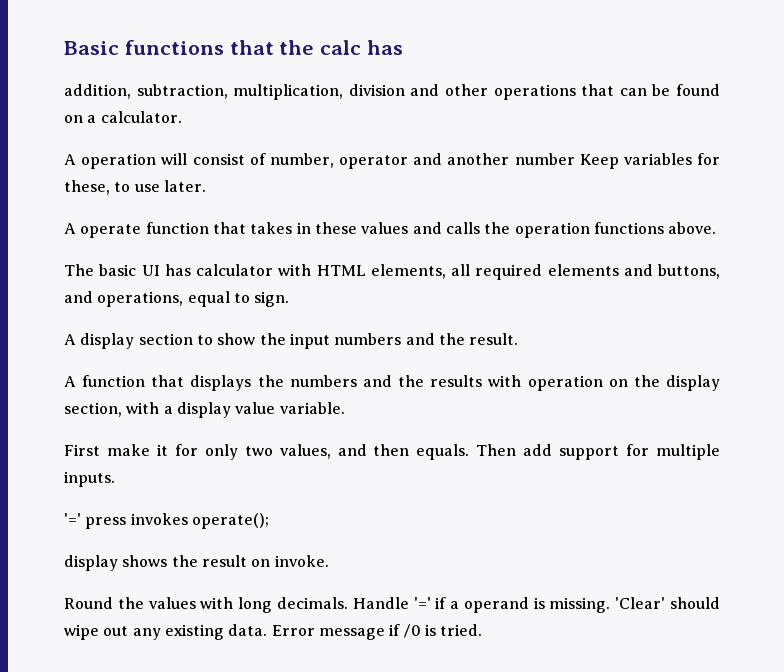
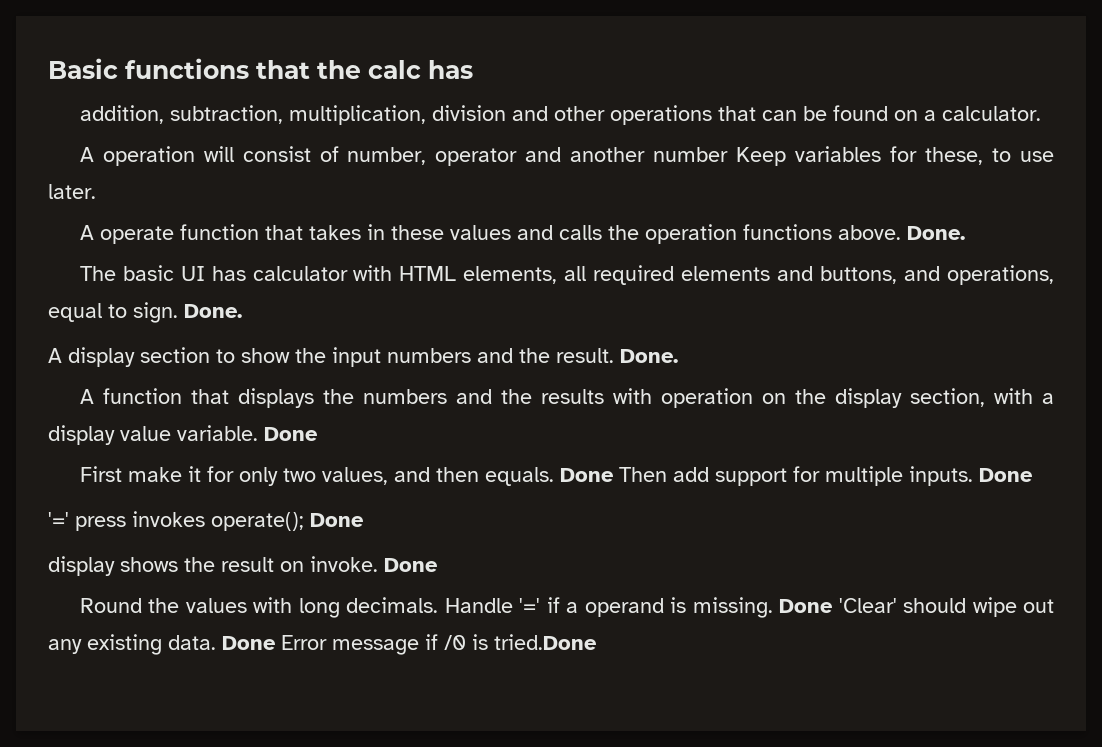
(717, 228) none -> [906,226,965,240] Done.
(290, 299) none -> [184,304,242,318] Done.
(519, 339) none -> [620,349,678,363] Done.
(345, 408) none -> [264,427,318,441] Done
(470, 452) none -> [559,468,614,482] Done
(115, 479) none -> [978,468,1033,482] Done
(269, 521) none -> [310,513,364,527] Done
(329, 561) none -> [384,558,438,572] Done
(611, 605) none -> [779,599,834,613] Done
(268, 630) none -> [222,636,276,650] Done
[440,624,483,636] tried. -> [494,634,597,650] tried.Done

